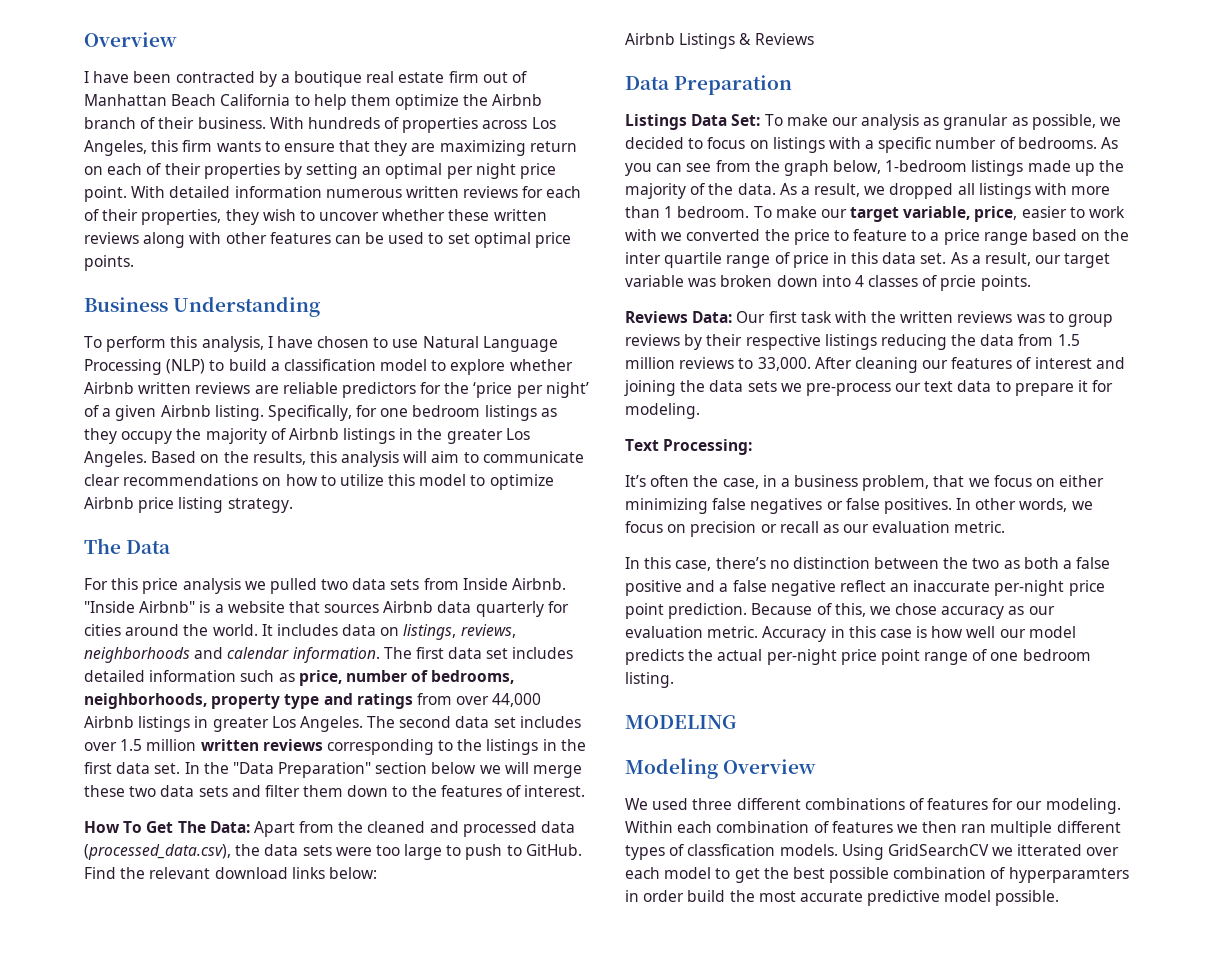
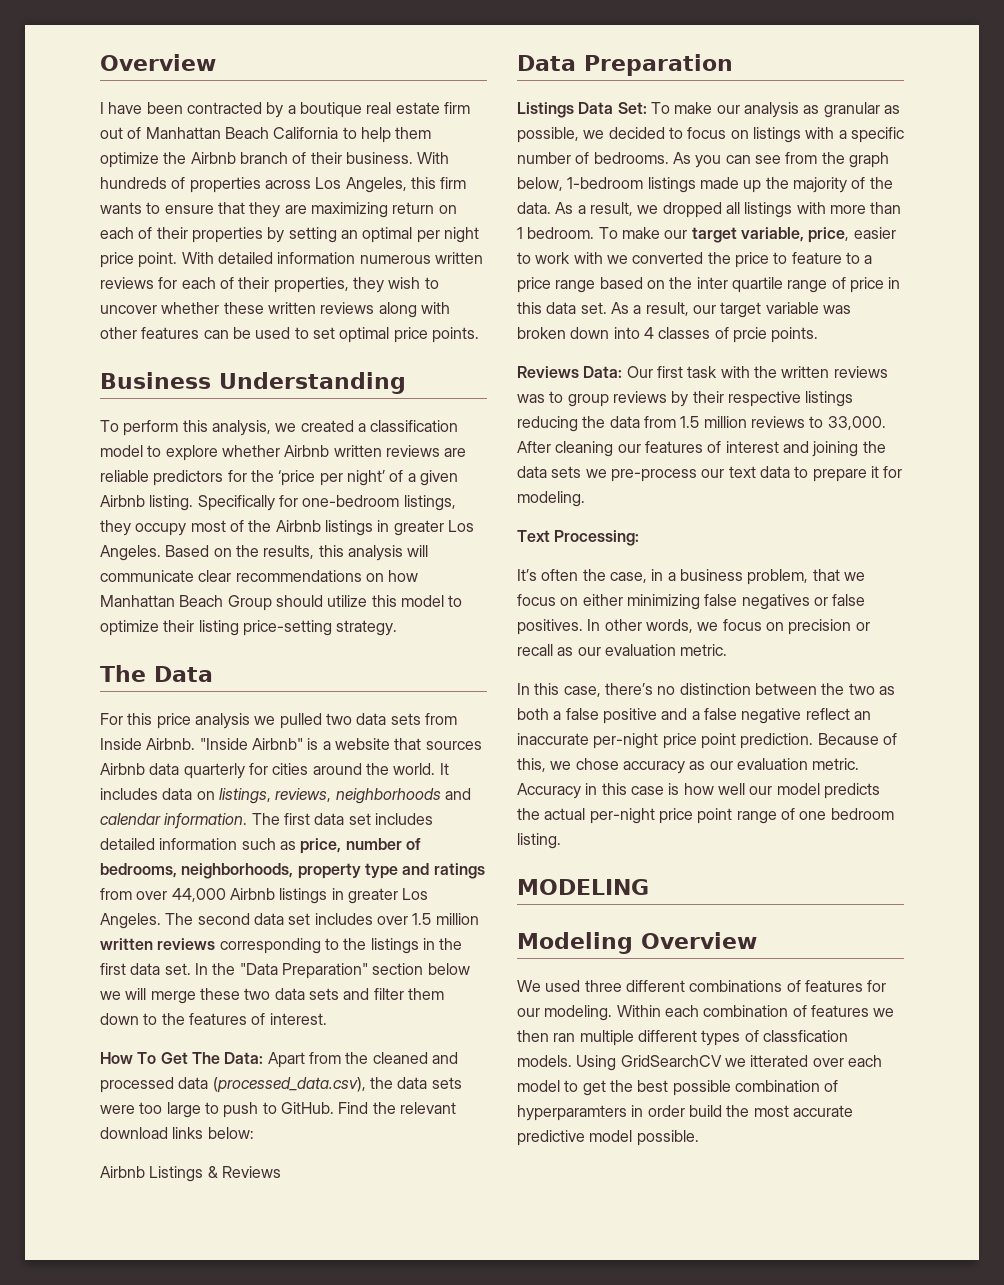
[267,336,558,352] [84,359,267,375] I have chosen to use Natural Language Processing (NLP) to build -> [275,420,354,432] we created
[267,405,557,421] [84,428,443,444] Specifically, for one bedroom listings as they occupy the majority of Airbnb listings in the -> [197,495,456,511] [100,520,390,536] Specifically for one-bedroom listings, they occupy most of the Airbnb listings in
[431,451,479,463] aim to -> (429, 551) none
[320,475,336,486] to -> [100,595,323,611] Manhattan Beach Group should
[84,497,224,513] Airbnb price listing -> [163,620,332,636] their listing price-setting

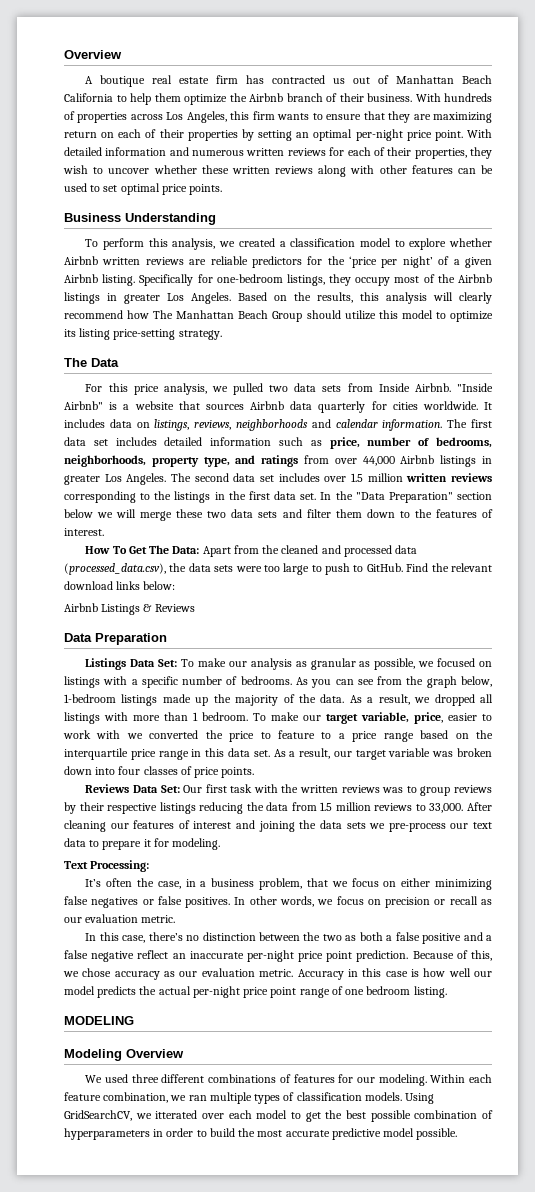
[100,54,216,71] [100,102,296,118] Overview // I have been contracted by a -> [64,50,122,59] [85,76,94,84] Overview // A
(470, 108) none -> [246,75,346,84] has contracted us
[416,227,479,243] per night -> [355,129,403,141] per-night
(356, 258) none -> [169,147,189,156] and
[100,570,419,582] communicate clear recommendations on how -> [459,292,492,304] [64,310,174,319] clearly recommend how The
[163,620,195,632] their -> [64,329,76,337] its
[194,713,250,729] analysis -> [163,383,207,395] analysis,
[312,763,436,775] around the world. -> [422,401,478,410] worldwide.
[364,863,398,879] type -> [203,457,230,467] type,
[608,127,727,139] decided to focus -> [437,658,476,667] focused
[696,277,884,293] inter quartile range of price -> [64,748,189,760] interquartile price range
[643,327,654,339] 4 -> [118,766,141,775] four
[732,327,767,343] prcie -> [194,767,220,778] price
[583,366,623,378] Data: -> [132,785,180,793] Data Set:
[703,1005,895,1017] [517,1030,549,1042] combination of features we then -> [64,1092,187,1103] feature combination, we
[637,1030,697,1042] different -> (252, 1098) none
[762,1030,848,1042] classfication -> [296,1092,362,1101] classification
[620,1055,722,1067] GridSearchCV -> [64,1110,132,1121] GridSearchCV,
[517,1105,627,1121] hyperparamters -> [64,1128,150,1140] hyperparameters
(685, 1111) none -> [196,1130,207,1137] to

